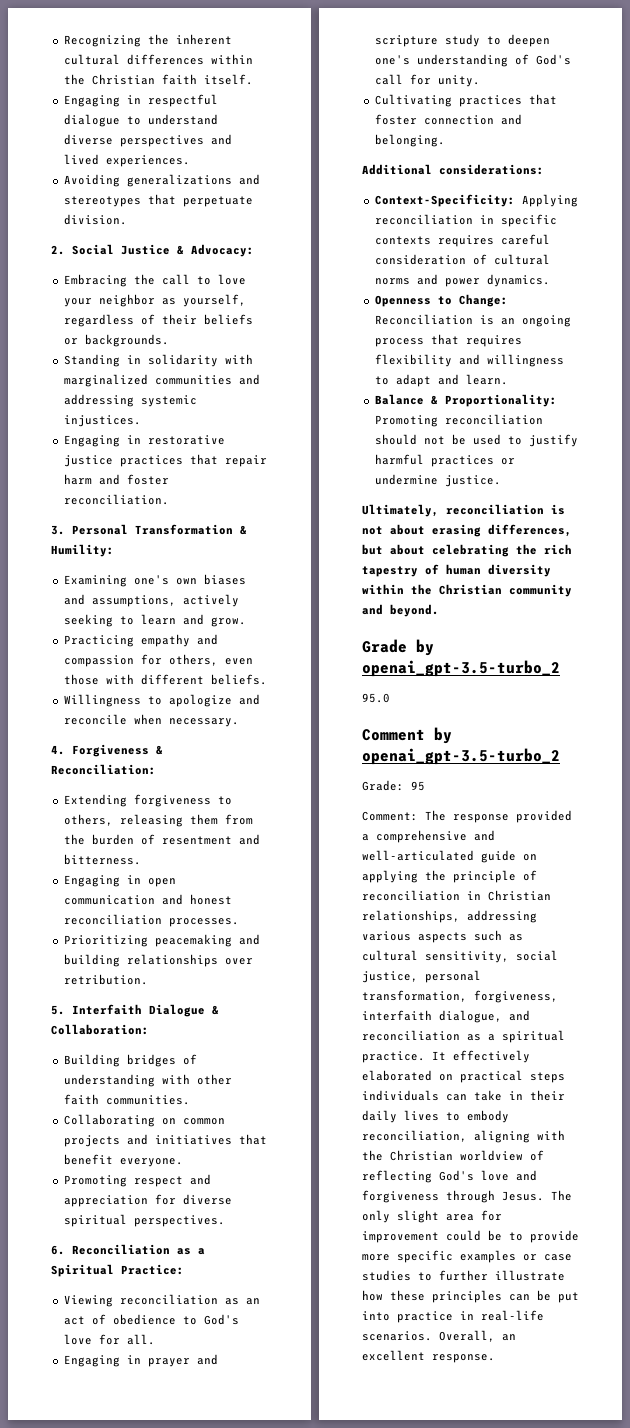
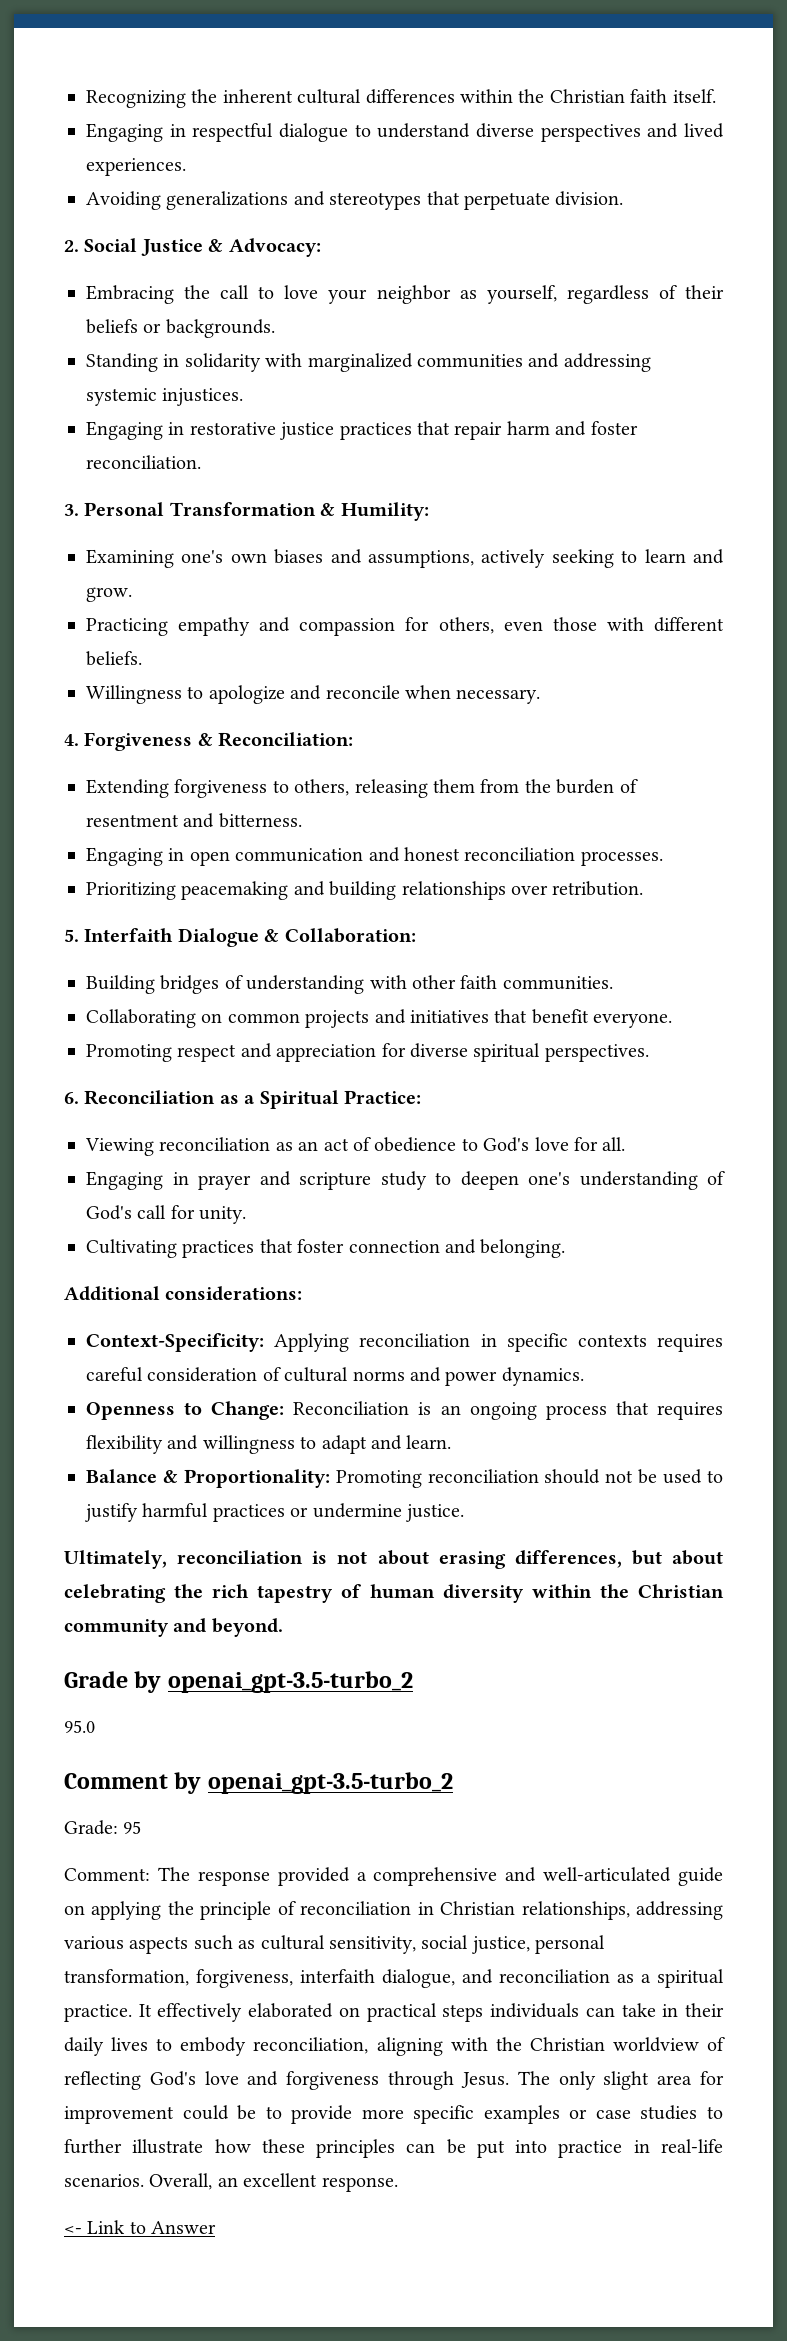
(495, 1358) none -> [64,2220,217,2234] // <- Link to Answer

